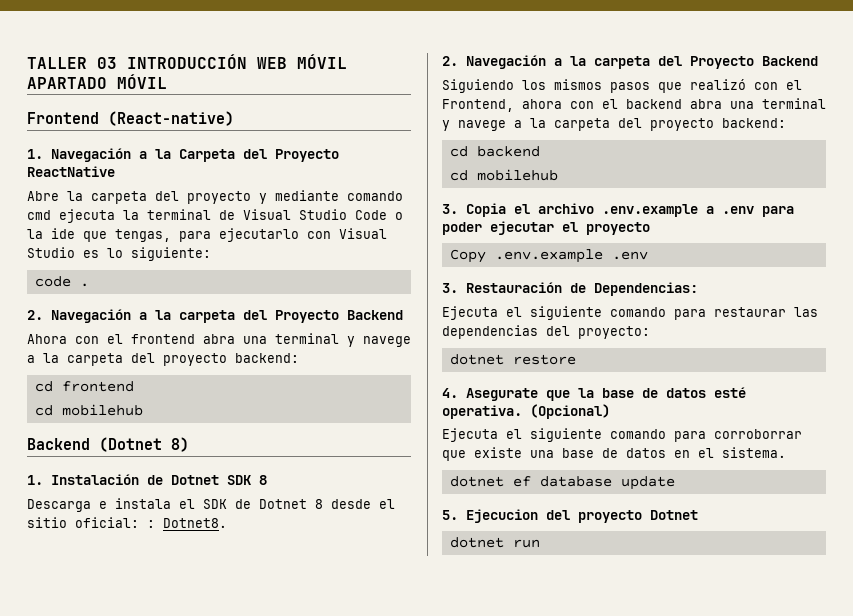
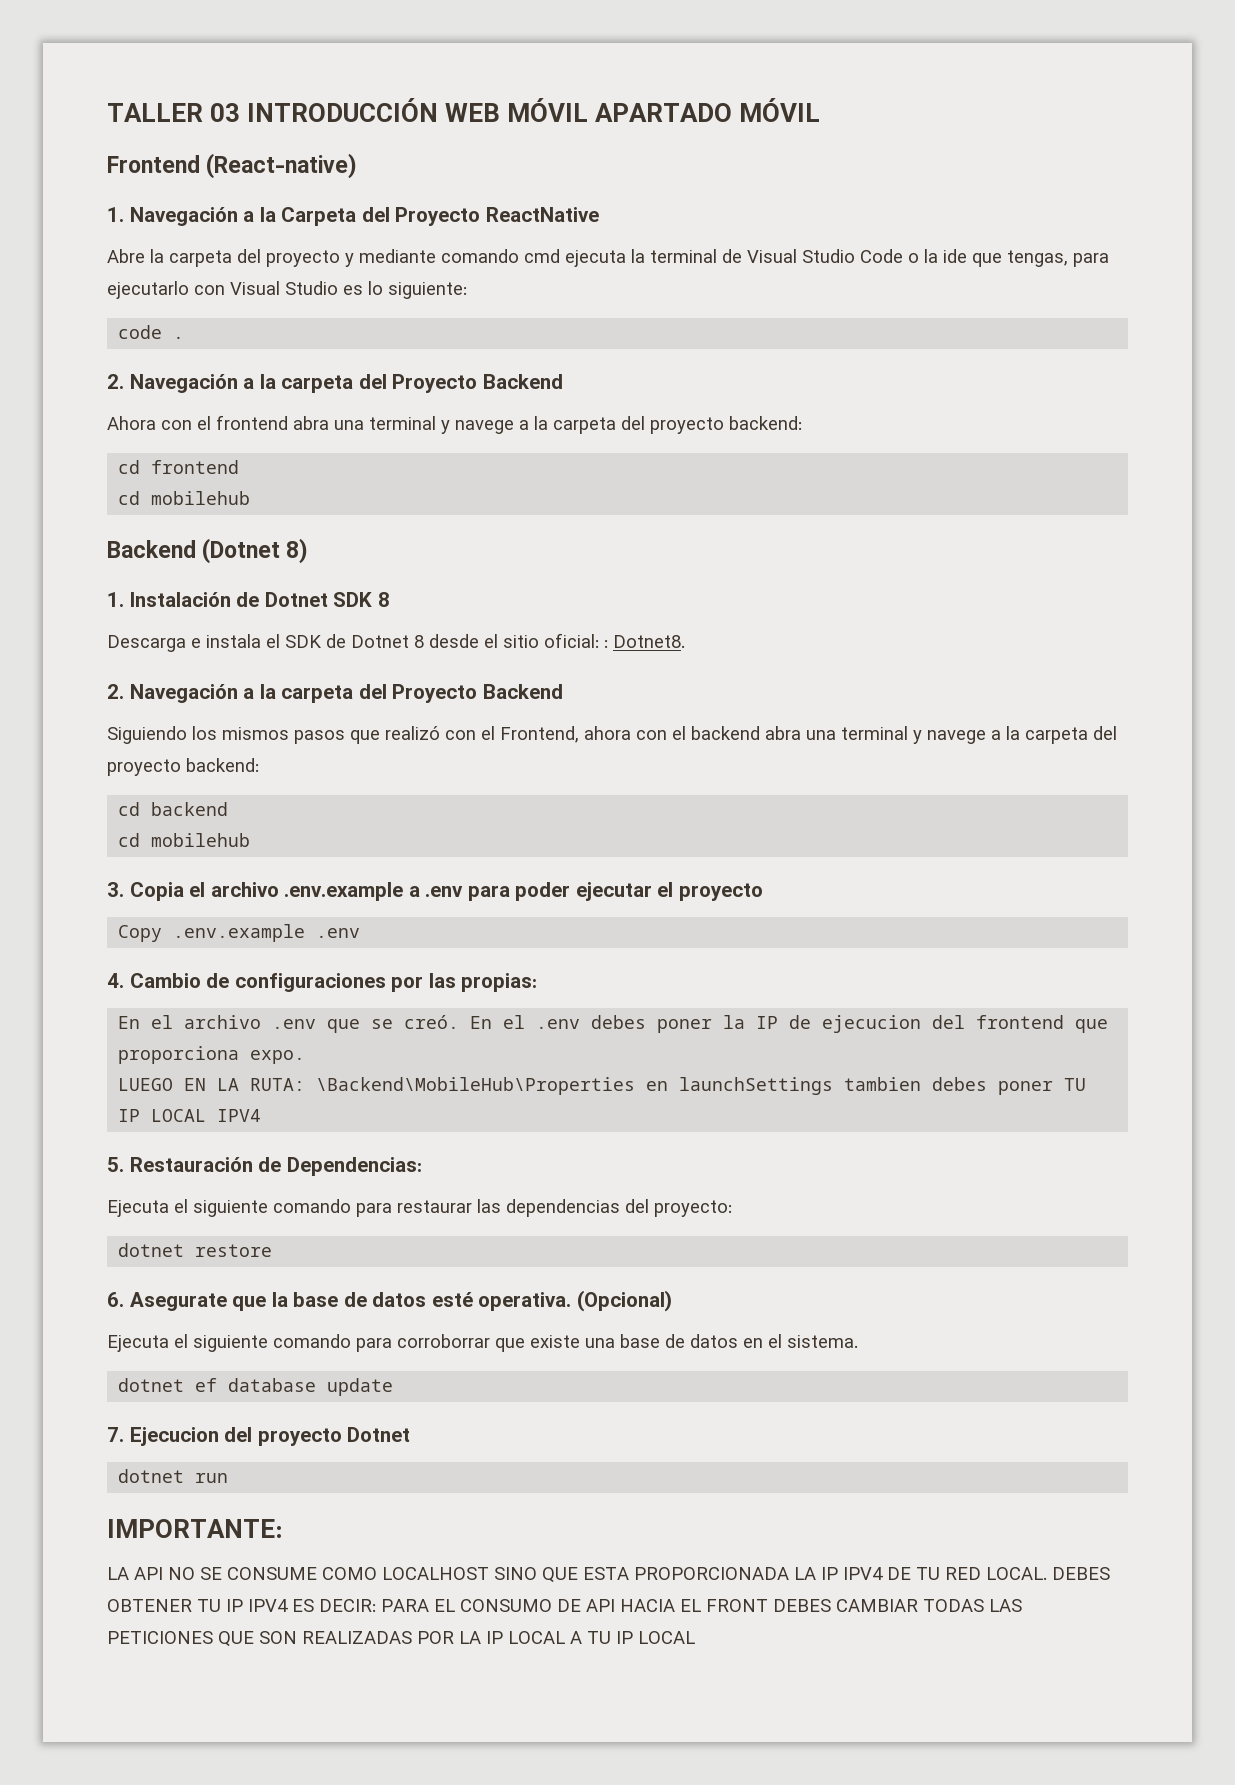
[442,283,458,293] 3. -> [107,973,538,992] [118,1015,1109,1033] [118,1046,306,1064] [118,1077,1087,1095] [118,1109,262,1122] [107,1157,124,1172] 4. Cambio de configuraciones por las propias: // En el archivo .env que se creó. En el .env debes poner la IP de ejecucion del frontend que proporciona expo. // LUEGO EN LA RUTA: \Backend\MobileHub\Properties en launchSettings tambien debes poner TU IP LOCAL IPV4 // 5.
[442,388,458,398] 4. -> [107,1292,124,1307] 6.
[442,510,458,520] 5. -> [107,1427,124,1442] 7.
(540, 543) none -> [107,1519,283,1538] [107,1567,1110,1583] [107,1599,1022,1612] [107,1631,695,1647] // IMPORTANTE: // LA API NO SE CONSUME COMO LOCALHOST SINO QUE ESTA PROPORCIONADA LA IP IPV4 DE TU RED LOCAL. DEBES OBTENER TU IP IPV4 ES DECIR: PARA EL CONSUMO DE API HACIA EL FRONT DEBES CAMBIAR TODAS LAS PETICIONES QUE SON REALIZADAS POR LA IP LOCAL A TU IP LOCAL

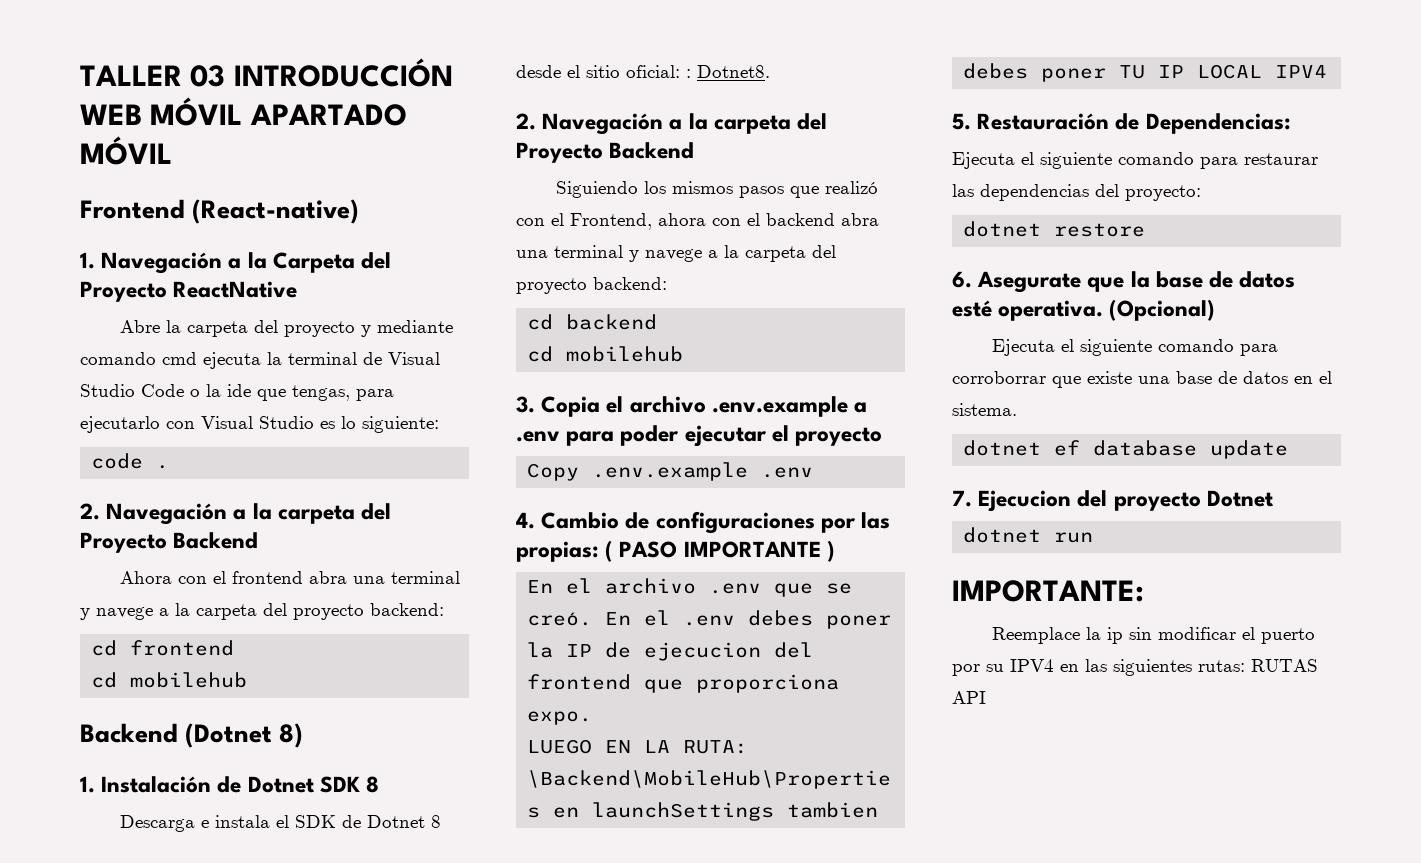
(538, 982) none -> [605,540,835,562] ( PASO IMPORTANTE )
[107,1567,1110,1583] [107,1599,1022,1612] [107,1631,695,1647] LA API NO SE CONSUME COMO LOCALHOST SINO QUE ESTA PROPORCIONADA LA IP IPV4 DE TU RED LOCAL. DEBES OBTENER TU IP IPV4 ES DECIR: PARA EL CONSUMO DE API HACIA EL FRONT DEBES CAMBIAR TODAS LAS PETICIONES QUE SON REALIZADAS POR LA IP LOCAL A TU IP LOCAL -> [992,627,1316,644] [952,659,1318,676] [952,691,986,704] Reemplace la ip sin modificar el puerto por su IPV4 en las siguientes rutas: RUTAS API

